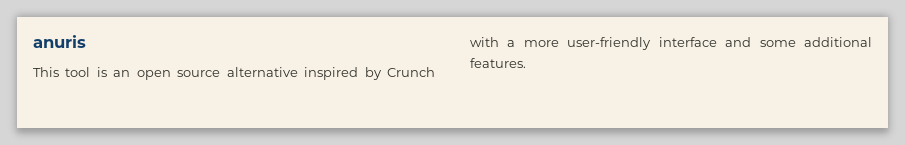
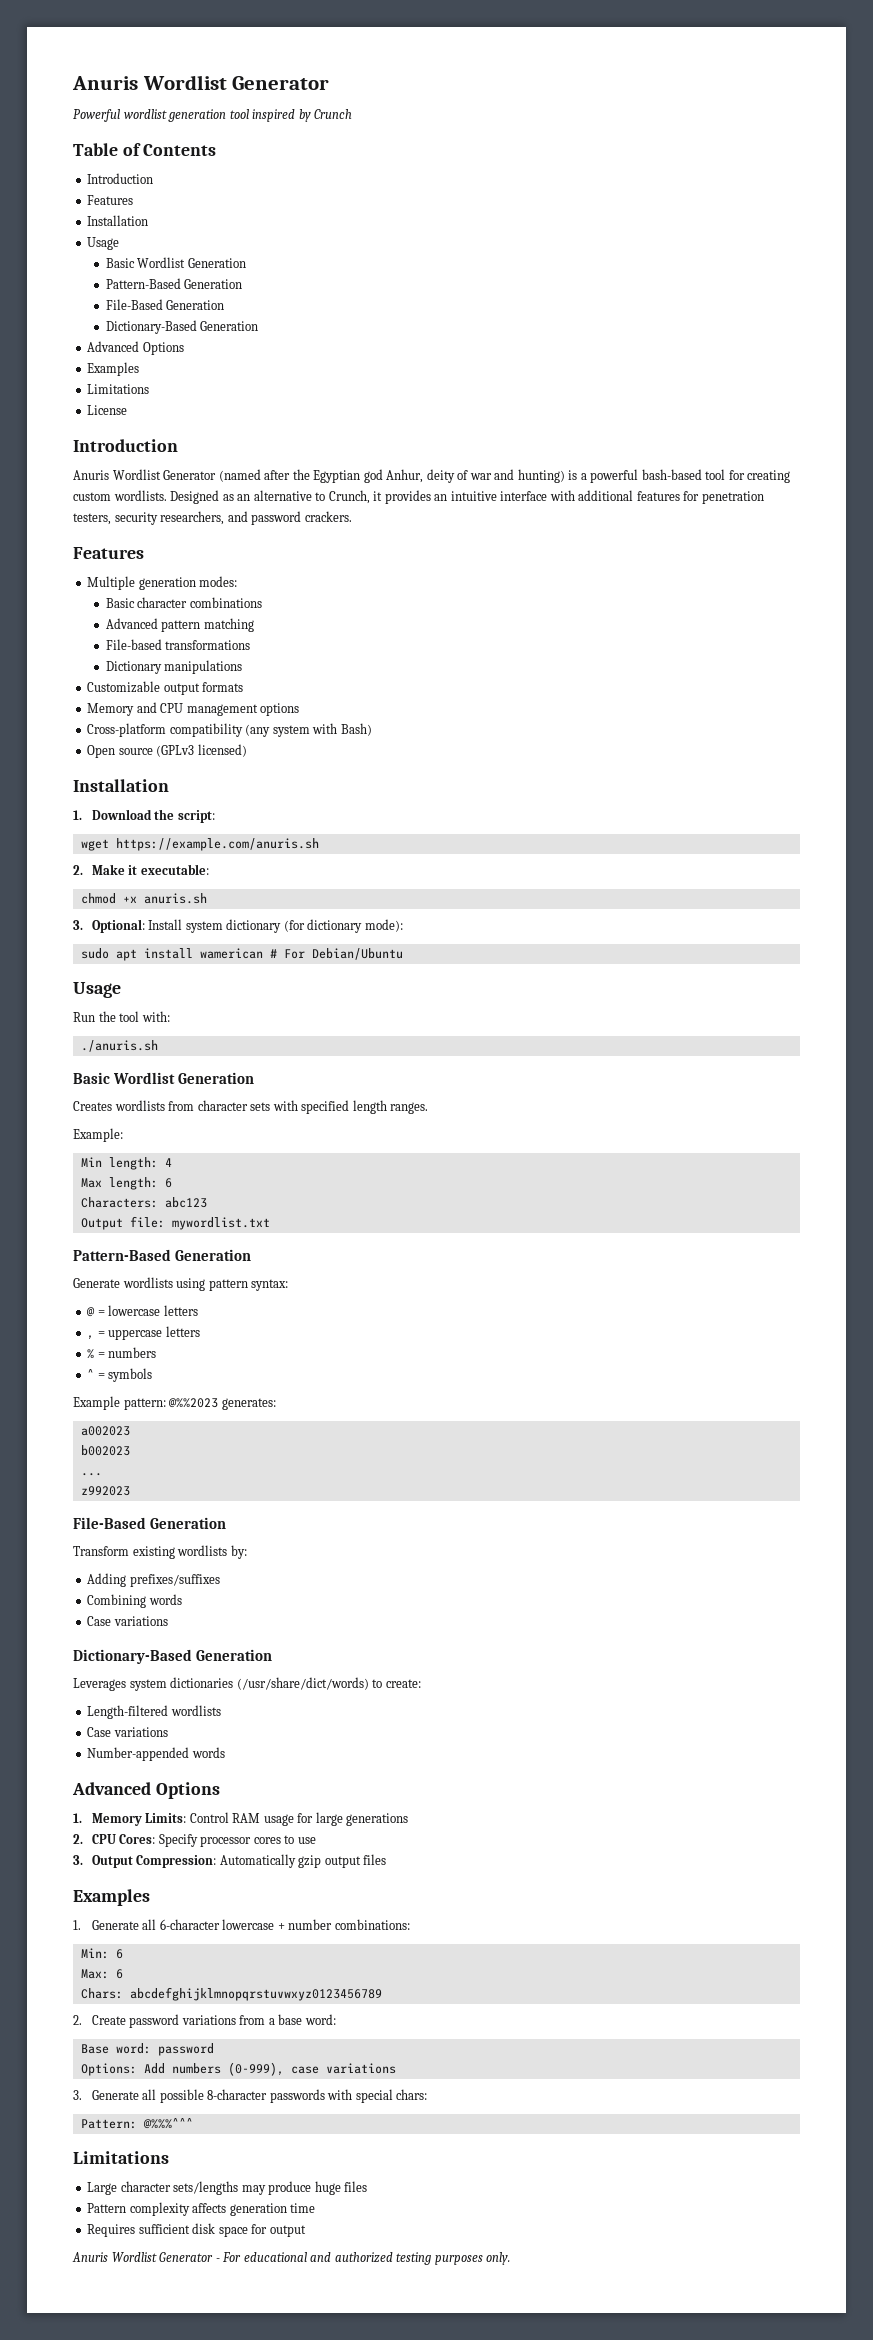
[33,35,86,48] [33,67,436,80] [470,37,872,50] [470,58,526,68] anuris // This tool is an open source alternative inspired by Crunch with a more user-friendly interface and some additional features. -> [72,75,330,90] [73,109,353,122] [73,143,217,156] [87,173,154,184] [87,195,134,205] [87,215,149,226] [87,237,120,250] [105,257,246,268] [105,278,243,289] [105,299,225,310] [105,320,259,334] [87,341,184,355] [87,362,140,376] [87,384,150,394] [87,405,128,415] [73,439,178,452] [73,469,791,483] [73,490,764,504] [73,511,352,525] [73,547,144,559] [87,576,238,590] [105,597,262,608] [105,618,254,632] [105,639,251,650] [105,660,243,674] [87,681,244,695] [87,702,300,716] [87,723,372,737] [87,744,247,758] [73,779,169,792] [73,809,215,823] [80,838,319,851] [73,864,209,875] [80,893,207,904] [73,919,403,933] [80,948,403,961] [73,982,121,998] [73,1011,170,1022] [80,1040,158,1052] [73,1072,255,1084] [73,1100,429,1114] [73,1128,123,1142] [80,1157,172,1170] [80,1177,172,1190] [80,1197,207,1208] [80,1216,270,1230] [73,1249,252,1261] [73,1277,289,1291] [86,1305,198,1317] [87,1326,200,1340] [87,1347,157,1359] [87,1368,153,1382] [73,1396,276,1410] [80,1426,130,1436] [80,1445,130,1456] [80,1473,102,1476] [80,1486,130,1496] [73,1517,227,1529] [73,1545,247,1559] [87,1573,220,1587] [87,1594,182,1608] [87,1616,168,1626] [73,1649,273,1664] [73,1677,421,1691] [87,1705,221,1719] [87,1727,168,1737] [87,1747,225,1761] [72,1782,220,1799] [73,1812,409,1826] [73,1834,316,1847] [73,1854,387,1868] [73,1889,150,1906] [73,1919,410,1930] [80,1948,123,1959] [80,1969,123,1979] [80,1987,382,2001] [73,2014,336,2028] [80,2043,214,2056] [80,2062,396,2076] [73,2089,428,2103] [80,2118,193,2129] [73,2151,169,2164] [87,2181,368,2195] [87,2202,316,2216] [87,2223,306,2237] [72,2252,511,2265] Anuris Wordlist Generator // Powerful wordlist generation tool inspired by Crunch // Table of Contents // Introduction // Features // Installation // Usage // Basic Wordlist Generation // Pattern-Based Generation // File-Based Generation // Dictionary-Based Generation // Advanced Options // Examples // Limitations // License // Introduction // Anuris Wordlist Generator (named after the Egyptian god Anhur, deity of war and hunting) is a powerful bash-based tool for creating custom wordlists. Designed as an alternative to Crunch, it provides an intuitive interface with additional features for penetration testers, security researchers, and password crackers. // Features // Multiple generation modes: // Basic character combinations // Advanced pattern matching // File-based transformations // Dictionary manipulations // Customizable output formats // Memory and CPU management options // Cross-platform compatibility (any system with Bash) // Open source (GPLv3 licensed) // Installation // 1. Download the script: // wget https://example.com/anuris.sh // 2. Make it executable: // chmod +x anuris.sh // 3. Optional: Install system dictionary (for dictionary mode): // sudo apt install wamerican # For Debian/Ubuntu // Usage // Run the tool with: // ./anuris.sh // Basic Wordlist Generation // Creates wordlists from character sets with specified length ranges. // Example: // Min length: 4 // Max length: 6 // Characters: abc123 // Output file: mywordlist.txt // Pattern-Based Generation // Generate wordlists using pattern syntax: // @ = lowercase letters // , = uppercase letters // % = numbers // ^ = symbols // Example pattern: @%%2023 generates: // a002023 // b002023 // ... // z992023 // File-Based Generation // Transform existing wordlists by: // Adding prefixes/suffixes // Combining words // Case variations // Dictionary-Based Generation // Leverages system dictionaries (/usr/share/dict/words) to create: // Length-filtered wordlists // Case variations // Number-appended words // Advanced Options // 1. Memory Limits: Control RAM usage for large generations // 2. CPU Cores: Specify processor cores to use // 3. Output Compression: Automatically gzip output files // Examples // 1. Generate all 6-character lowercase + number combinations: // Min: 6 // Max: 6 // Chars: abcdefghijklmnopqrstuvwxyz0123456789 // 2. Create password variations from a base word: // Base word: password // Options: Add numbers (0-999), case variations // 3. Generate all possible 8-character passwords with special chars: // Pattern: @%%%^^^ // Limitations // Large character sets/lengths may produce huge files // Pattern complexity affects generation time // Requires sufficient disk space for output // Anuris Wordlist Generator - For educational and authorized testing purposes only.

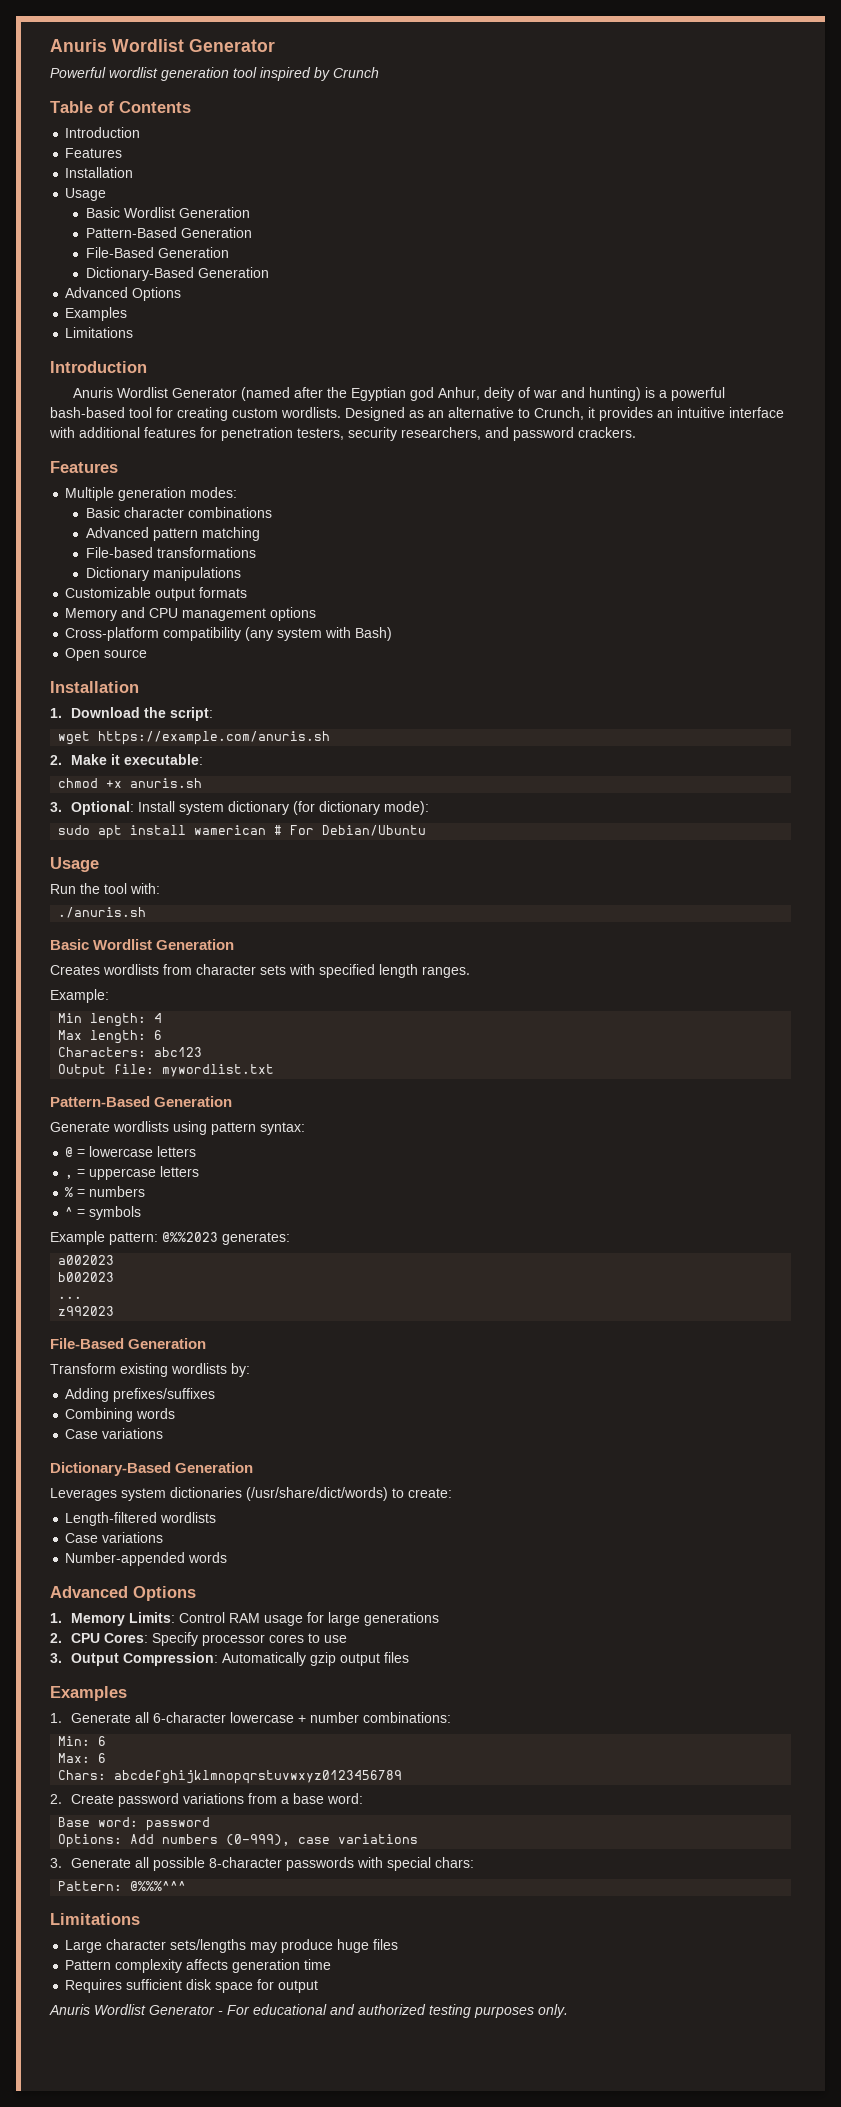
[87,405,128,415] // License -> (134, 332) none
[156,744,247,757] (GPLv3 licensed) -> (148, 653) none

